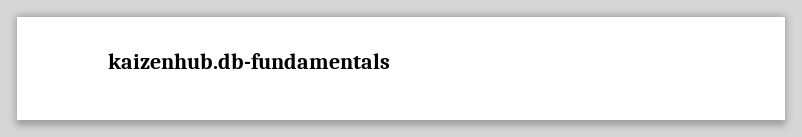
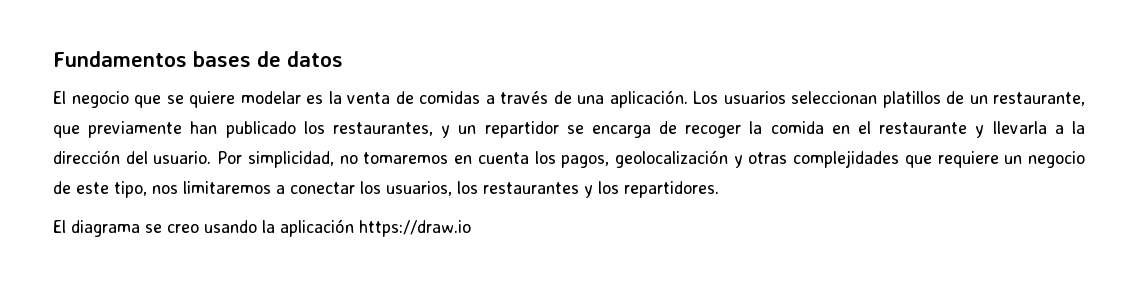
[108,53,390,69] kaizenhub.db-fundamentals -> [53,51,343,67] [53,90,1085,108] [53,121,1085,138] [53,150,1085,168] [53,181,719,198] [53,219,471,237] Fundamentos bases de datos // El negocio que se quiere modelar es la venta de comidas a través de una aplicación. Los usuarios seleccionan platillos de un restaurante, que previamente han publicado los restaurantes, y un repartidor se encarga de recoger la comida en el restaurante y llevarla a la dirección del usuario. Por simplicidad, no tomaremos en cuenta los pagos, geolocalización y otras complejidades que requiere un negocio de este tipo, nos limitaremos a conectar los usuarios, los restaurantes y los repartidores. // El diagrama se creo usando la aplicación https://draw.io

